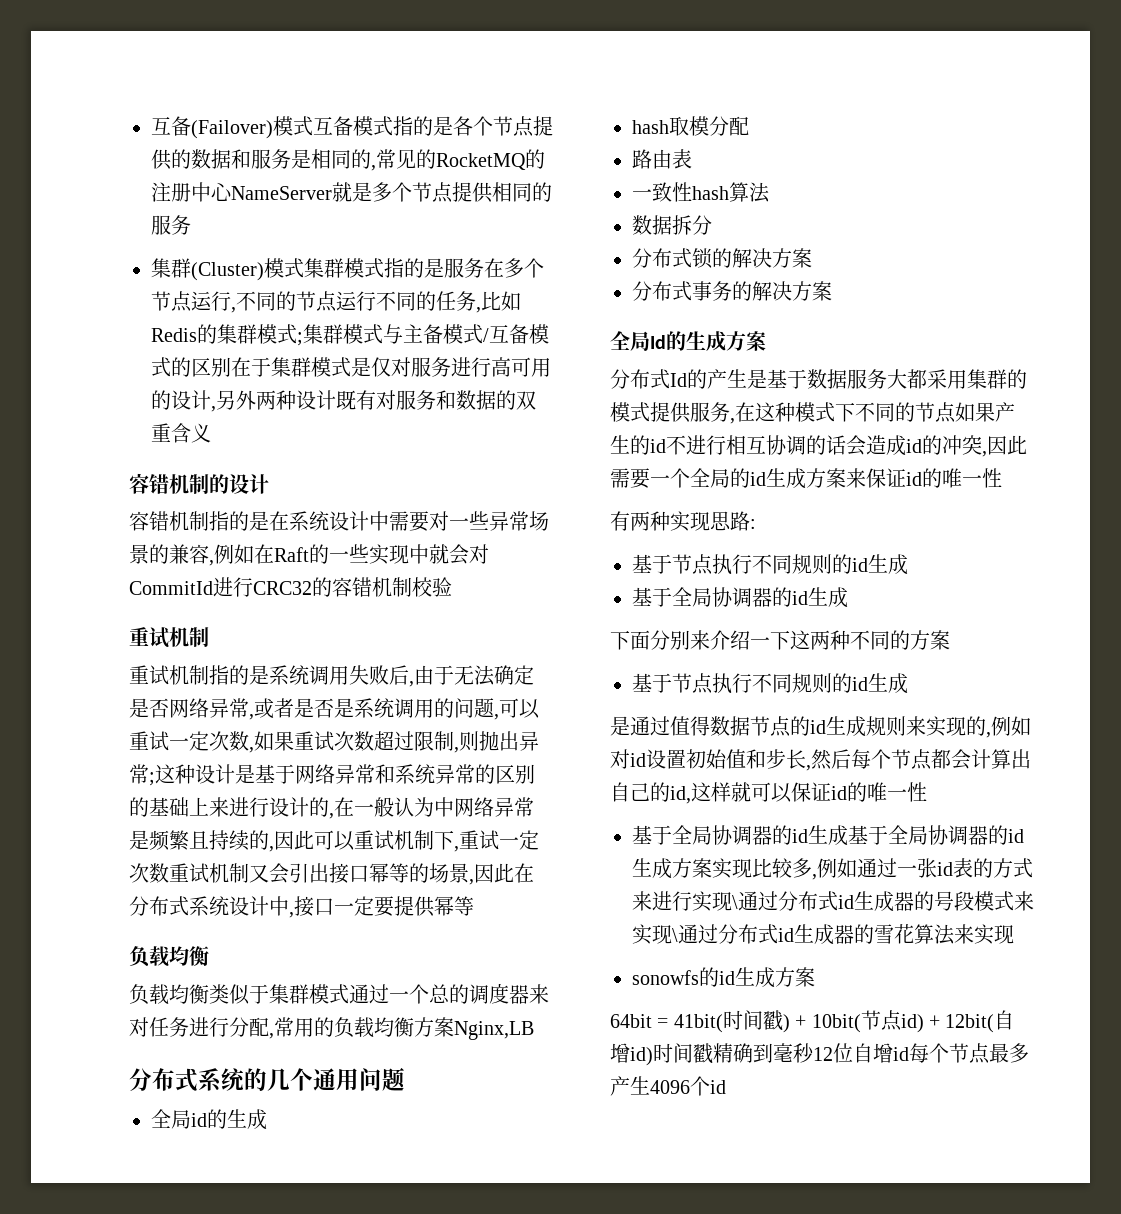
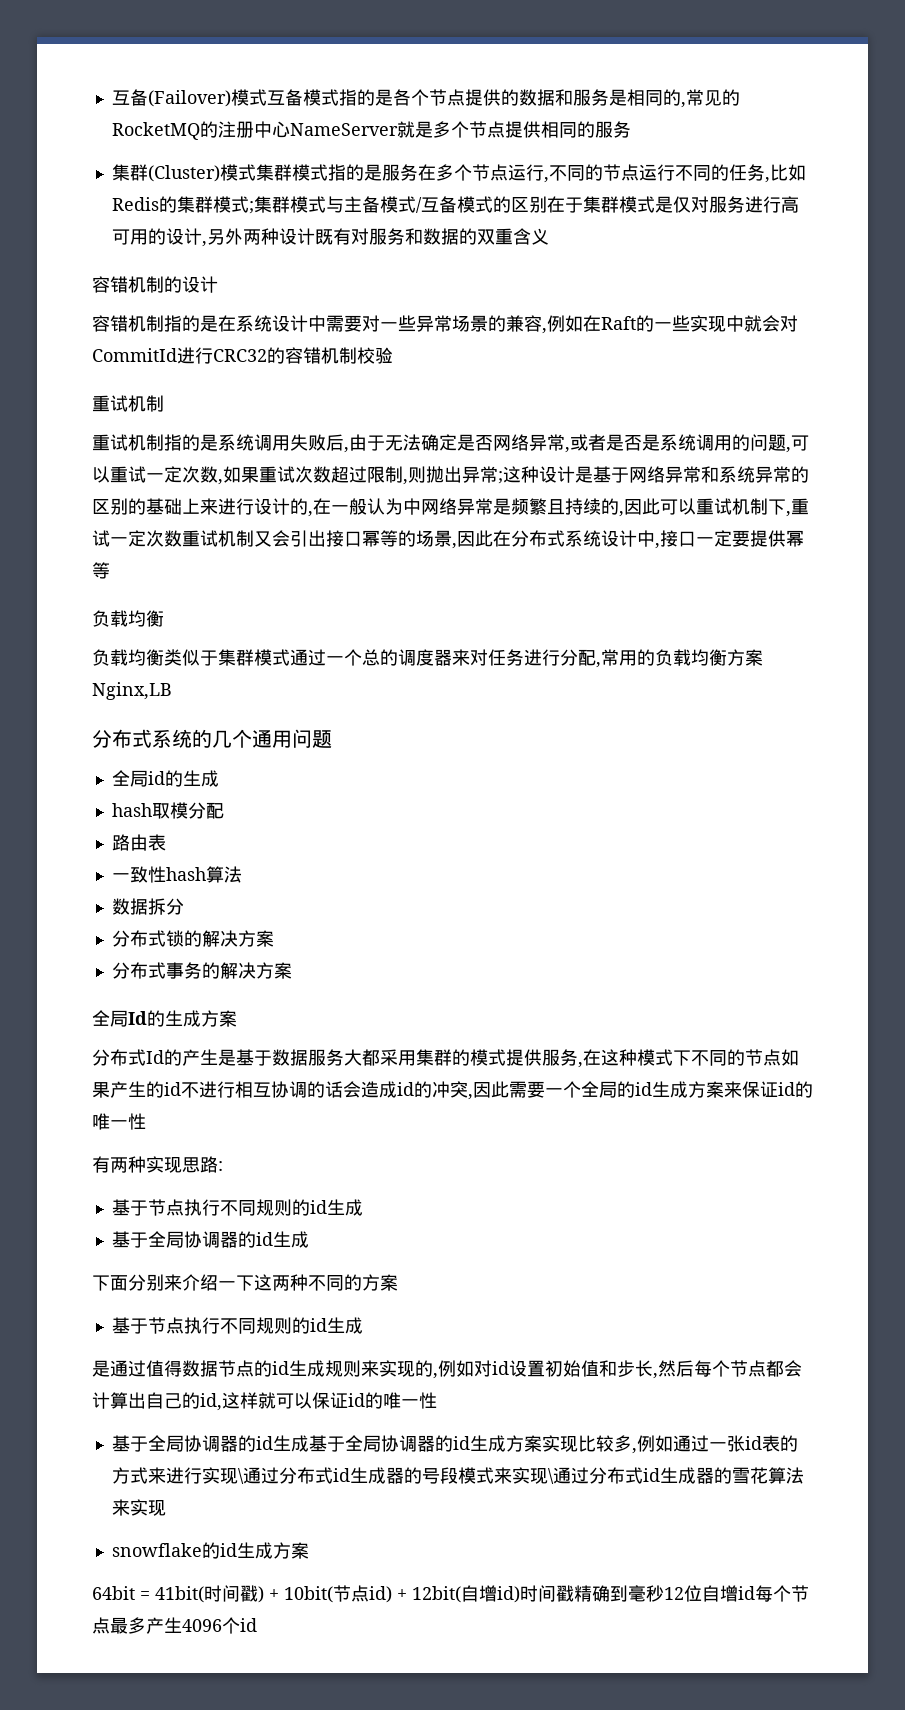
[632,970,699,985] sonowfs -> [111,1543,202,1557] snowflake

